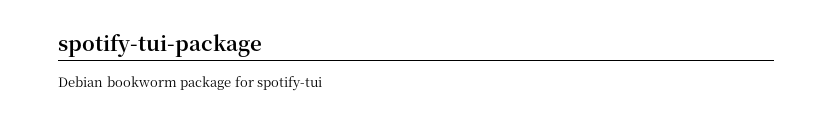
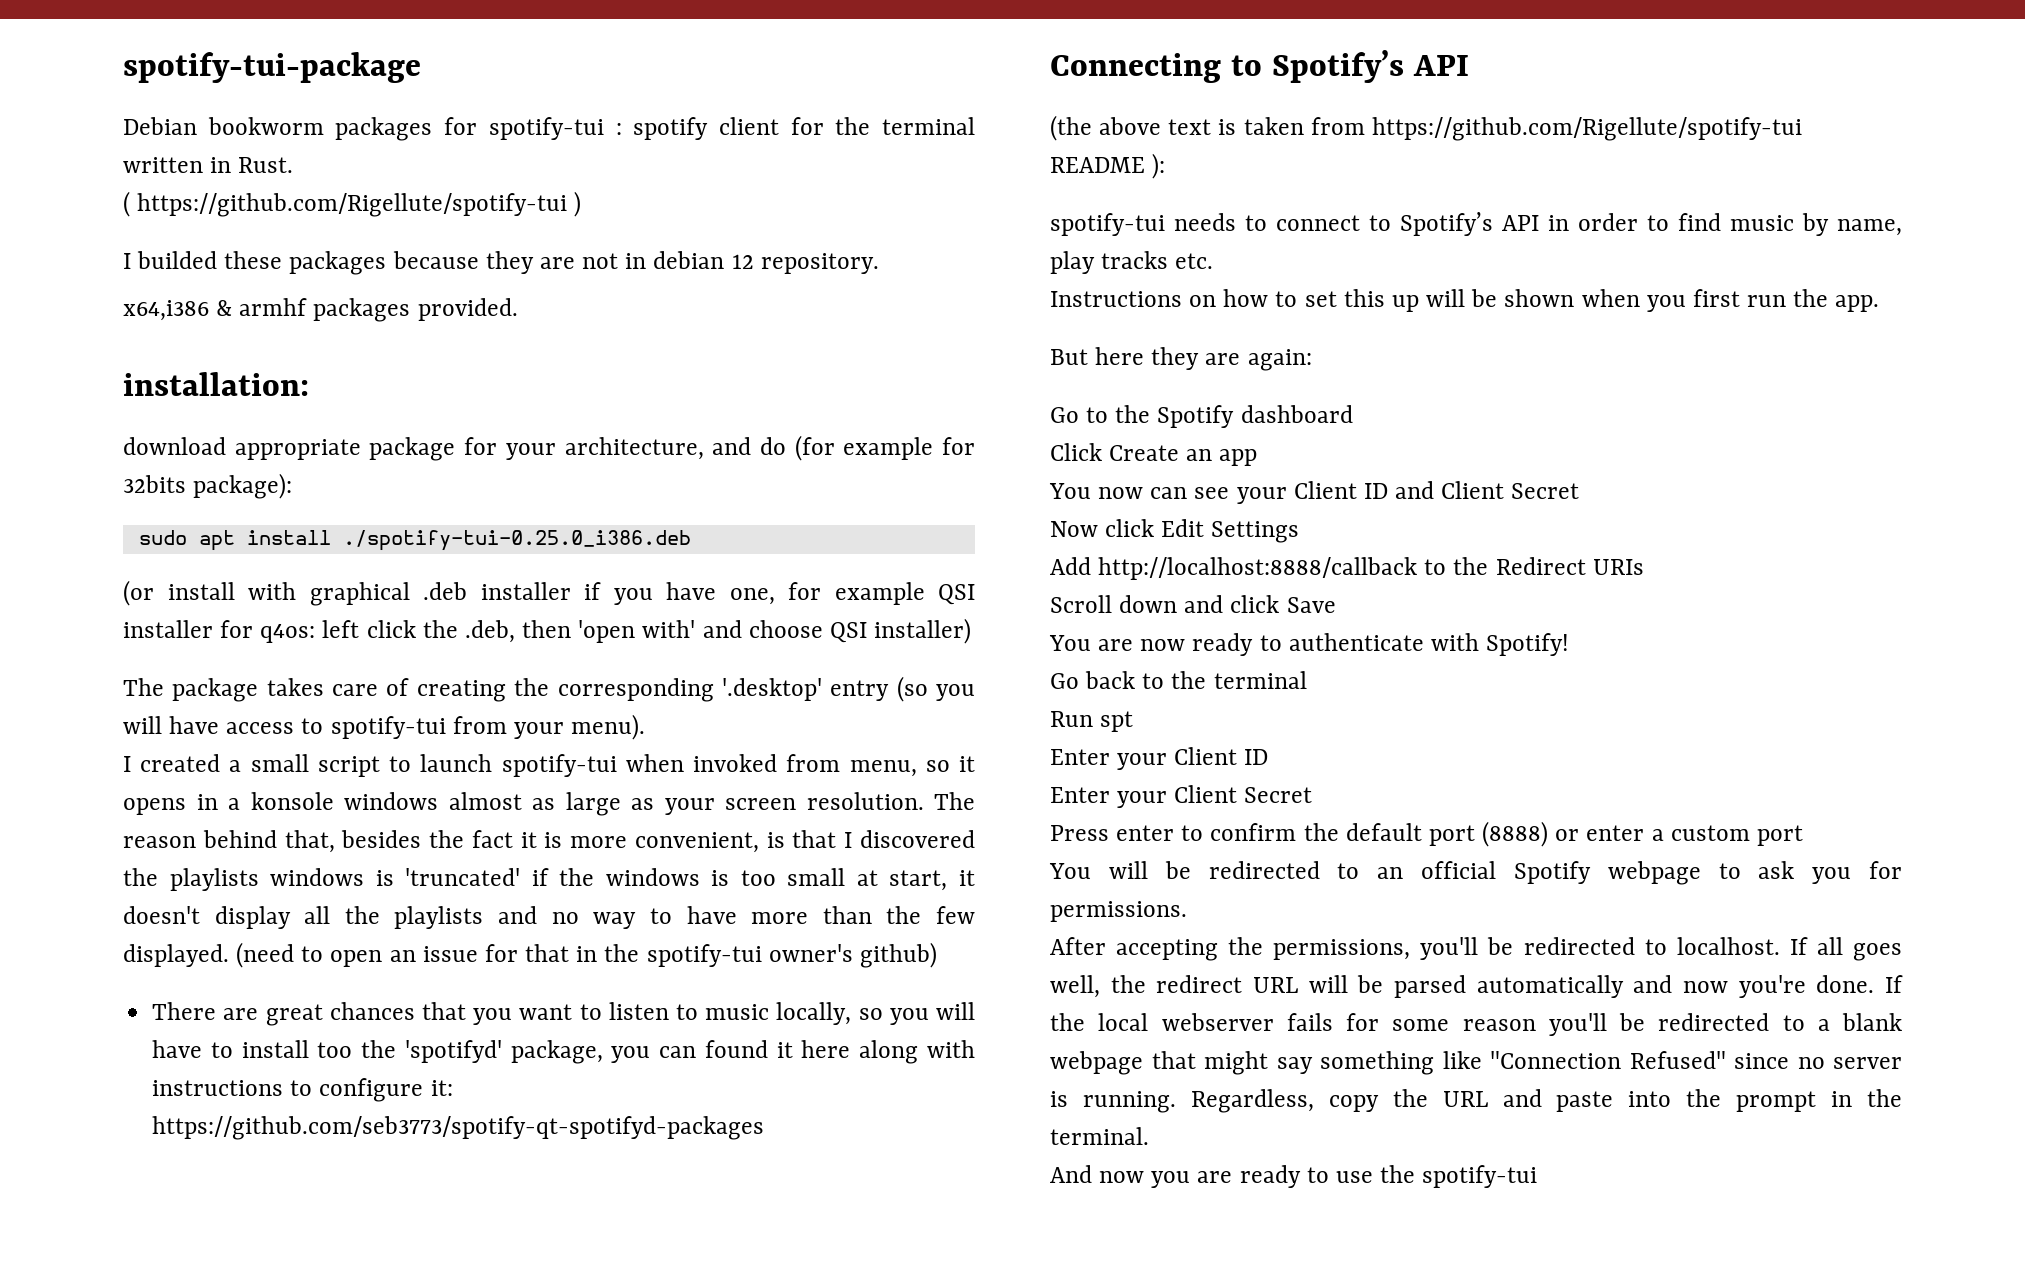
[180,76,254,90] package for -> [335,117,976,141] [123,157,294,173] [123,191,582,217] [123,251,879,275] [123,298,518,322] [123,372,309,396] [123,435,976,461] [123,473,293,499] [138,530,691,551] [123,580,975,606] [123,618,972,644] [123,676,976,702] [123,714,646,740] [123,754,976,777] [123,792,975,816] [123,830,975,853] [123,868,976,891] [123,906,976,929] [123,942,937,968] [152,1002,975,1026] [152,1040,975,1064] [152,1078,453,1102] [152,1116,765,1140] [1050,50,1469,83] [1050,115,1802,141] [1050,153,1166,179] [1050,212,1902,236] [1050,251,1214,274] [1050,289,1880,312] [1050,347,1312,371] [1050,405,1353,428] [1050,443,1258,466] [1049,481,1580,504] [1050,519,1300,543] [1050,557,1644,580] [1050,595,1336,613] [1049,633,1570,656] [1050,671,1307,689] [1050,711,1134,732] [1050,747,1269,770] [1050,785,1313,808] [1050,821,1803,847] [1049,861,1902,885] [1050,901,1187,922] [1050,937,1902,961] [1050,975,1903,998] [1050,1013,1902,1036] [1050,1051,1902,1075] [1050,1089,1902,1113] [1050,1127,1149,1145] [1050,1165,1416,1188] packages for spotify-tui : spotify client for the terminal written in Rust. // ( https://github.com/Rigellute/spotify-tui ) // I builded these packages because they are not in debian 12 repository. // x64,i386 & armhf packages provided. // installation: // download appropriate package for your architecture, and do (for example for 32bits package): // sudo apt install ./spotify-tui-0.25.0_i386.deb // (or install with graphical .deb installer if you have one, for example QSI installer for q4os: left click the .deb, then 'open with' and choose QSI installer) // The package takes care of creating the corresponding '.desktop' entry (so you will have access to spotify-tui from your menu). // I created a small script to launch spotify-tui when invoked from menu, so it opens in a konsole windows almost as large as your screen resolution. The reason behind that, besides the fact it is more convenient, is that I discovered the playlists windows is 'truncated' if the windows is too small at start, it doesn't display all the playlists and no way to have more than the few displayed. (need to open an issue for that in the spotify-tui owner's github) // There are great chances that you want to listen to music locally, so you will have to install too the 'spotifyd' package, you can found it here along with instructions to configure it: https://github.com/seb3773/spotify-qt-spotifyd-packages // Connecting to Spotify’s API // (the above text is taken from https://github.com/Rigellute/spotify-tui README ): // spotify-tui needs to connect to Spotify’s API in order to find music by name, play tracks etc. // Instructions on how to set this up will be shown when you first run the app. // But here they are again: // Go to the Spotify dashboard // Click Create an app // You now can see your Client ID and Client Secret // Now click Edit Settings // Add http://localhost:8888/callback to the Redirect URIs // Scroll down and click Save // You are now ready to authenticate with Spotify! // Go back to the terminal // Run spt // Enter your Client ID // Enter your Client Secret // Press enter to confirm the default port (8888) or enter a custom port // You will be redirected to an official Spotify webpage to ask you for permissions. // After accepting the permissions, you'll be redirected to localhost. If all goes well, the redirect URL will be parsed automatically and now you're done. If the local webserver fails for some reason you'll be redirected to a blank webpage that might say something like "Connection Refused" since no server is running. Regardless, copy the URL and paste into the prompt in the terminal. // And now you are ready to use the

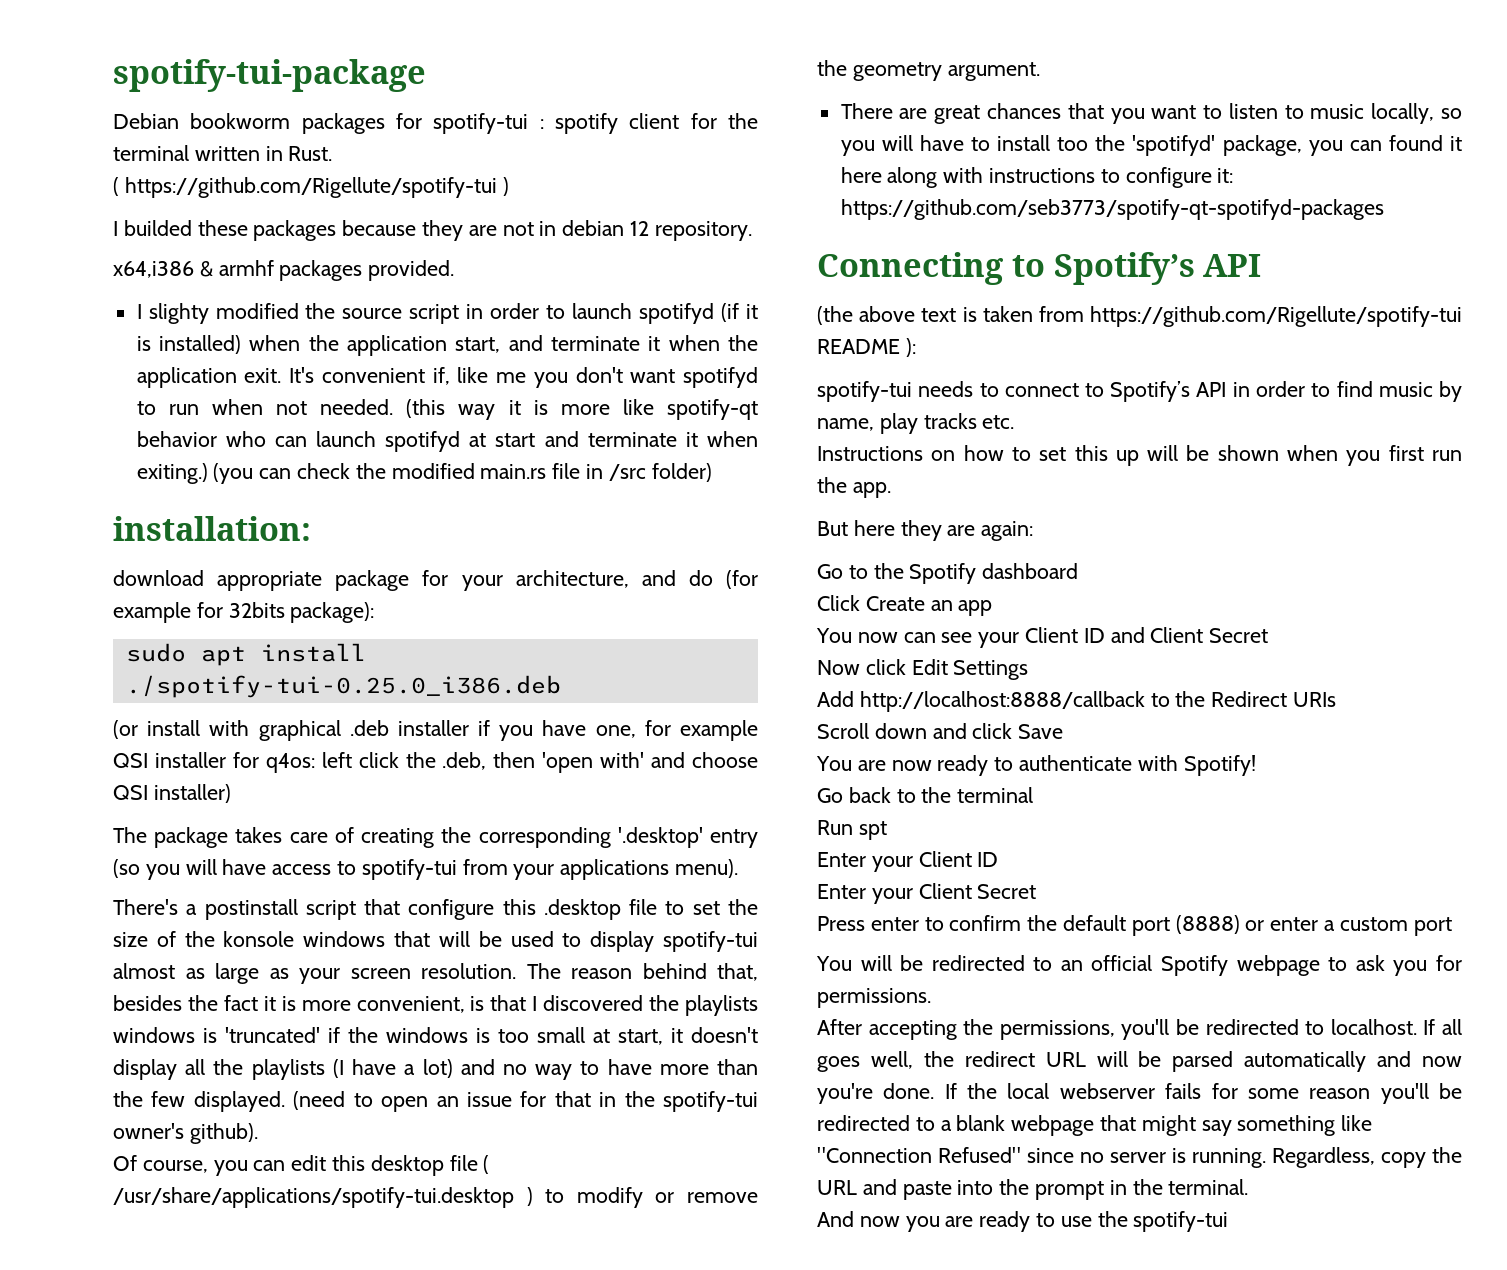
(518, 309) none -> [136,303,758,324] [136,335,758,356] [136,367,758,388] [136,399,758,420] [136,431,758,452] [136,463,712,484] // I slighty modified the source script in order to launch spotifyd (if it is installed) when the application start, and terminate it when the application exit. It's convenient if, like me you don't want spotifyd to run when not needed. (this way it is more like spotify-qt behavior who can launch spotifyd at start and terminate it when exiting.) (you can check the modified main.rs file in /src folder)
(564, 730) none -> [560,859,670,880] applications
[123,754,976,777] [123,792,438,815] I created a small script to launch spotify-tui when invoked from menu, so it opens in a konsole windows -> [113,899,758,920] [113,931,758,952] There's a postinstall script that configure this .desktop file to set the size of the konsole windows that will be used to display spotify-tui
(484, 917) none -> [332,1059,453,1078] (I have a lot)
[859,942,937,968] github) -> [189,1123,258,1144] [113,1155,490,1176] [113,1187,758,1208] [817,60,1040,81] github). // Of course, you can edit this desktop file ( /usr/share/applications/spotify-tui.desktop ) to modify or remove the geometry argument.

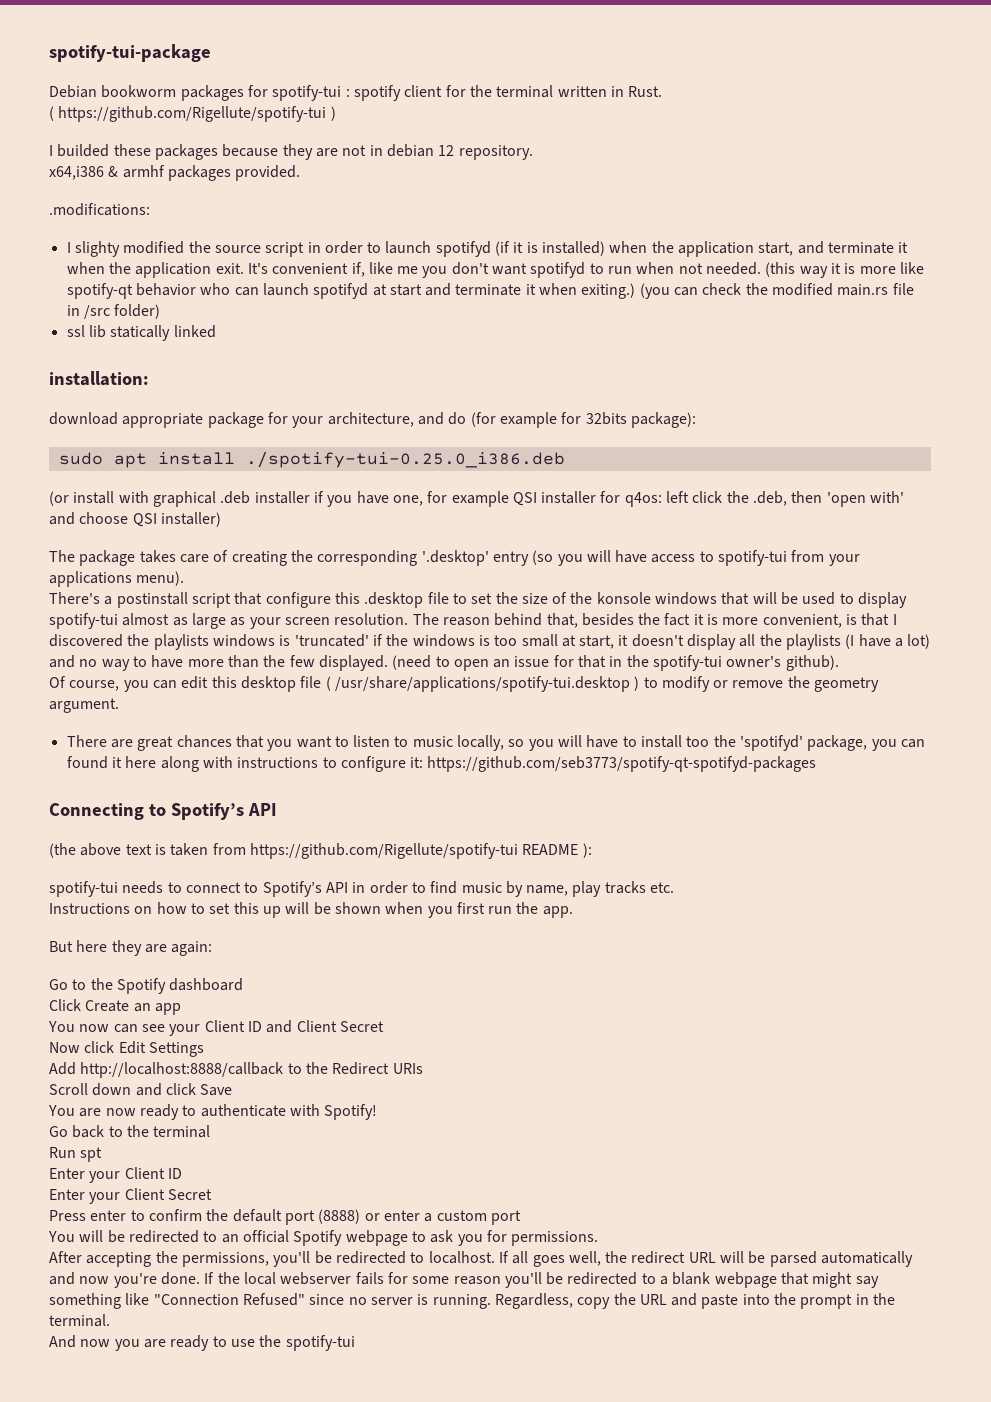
(455, 270) none -> [49,203,150,216] // .modifications:
(712, 472) none -> [66,325,216,341] // ssl lib statically linked

